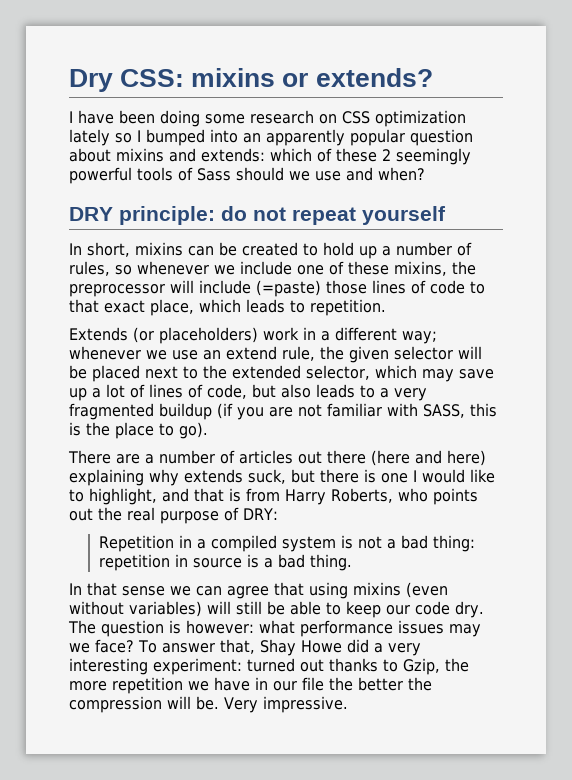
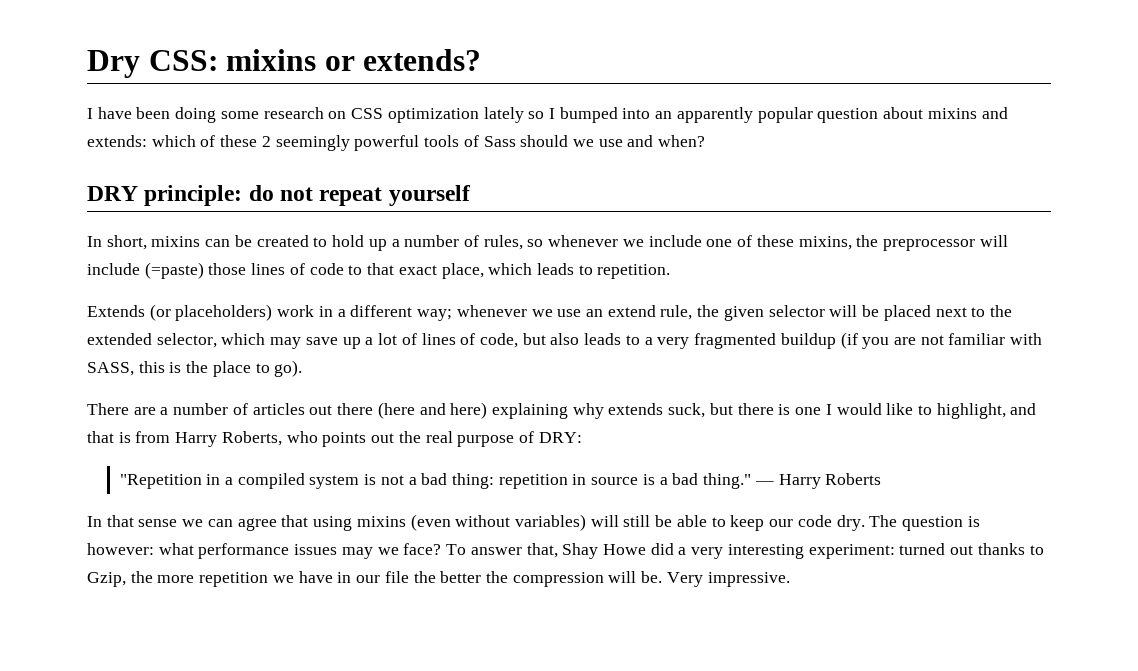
[99,535,175,552] Repetition -> [119,474,202,489] "Repetition
[310,554,353,571] thing. -> [703,473,882,489] thing." — Harry Roberts

